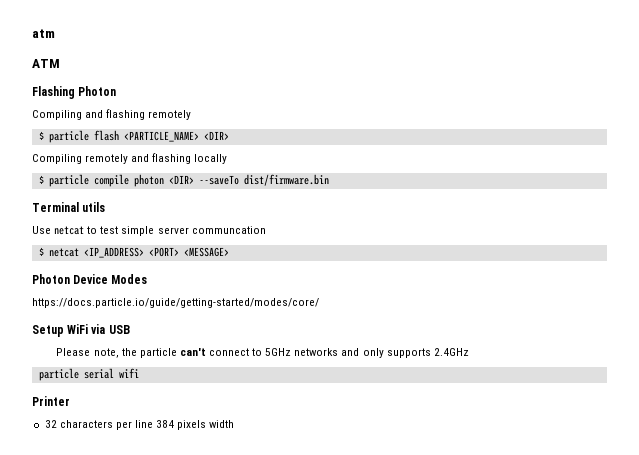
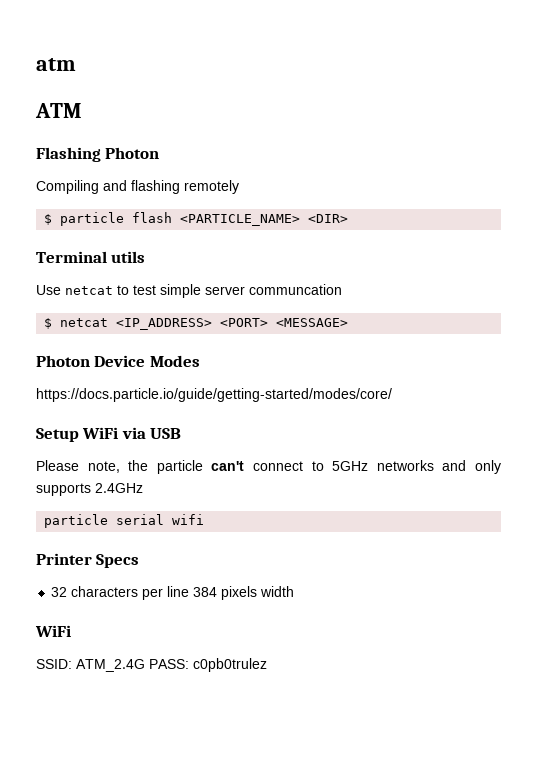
[32,153,228,164] [38,174,329,187] // Compiling remotely and flashing locally // $ particle compile photon <DIR> --saveTo dist/firmware.bin -> (349, 218) none
(70, 401) none -> [96,554,140,568] Specs
(235, 424) none -> [35,625,71,637] [36,658,267,672] // WiFi // SSID: ATM_2.4G PASS: c0pb0trulez

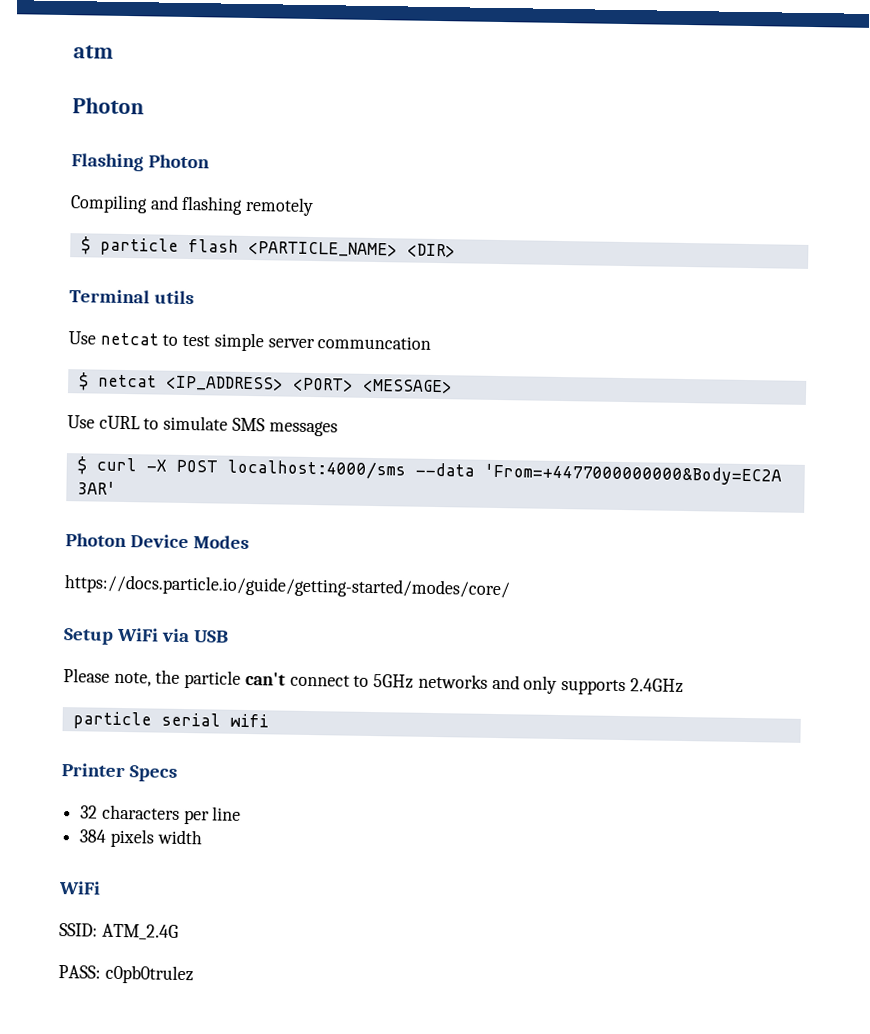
[35,103,82,118] ATM -> [72,97,144,115] Photon
(349, 322) none -> [67,415,338,437] [76,456,782,486] [76,481,116,495] // Use cURL to simulate SMS messages // $ curl -X POST localhost:4000/sms --data 'From=+4477000000000&Body=EC2A 3AR'
(190, 591) none -> (242, 813) //
(145, 665) none -> (179, 931) //

